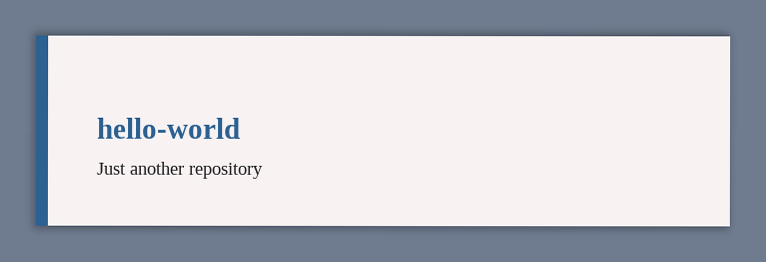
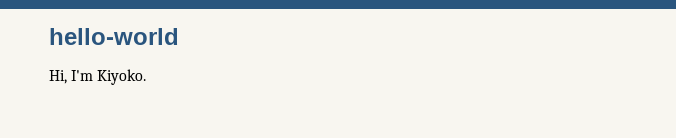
[96,161,263,179] Just another repository -> [49,69,147,85] Hi, I'm Kiyoko.

